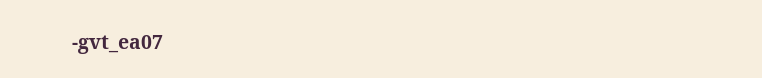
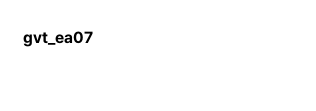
[72,35,163,54] -gvt_ea07 -> [23,31,93,47] gvt_ea07

